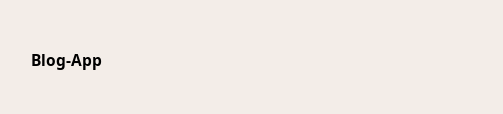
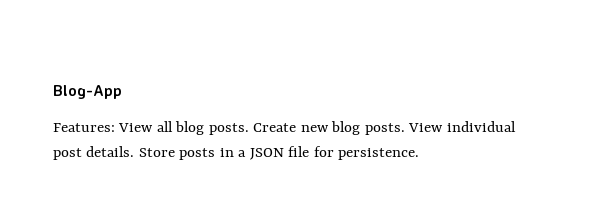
(102, 62) none -> [53,121,516,135] [53,146,420,160] // Features: View all blog posts. Create new blog posts. View individual post details. Store posts in a JSON file for persistence.

